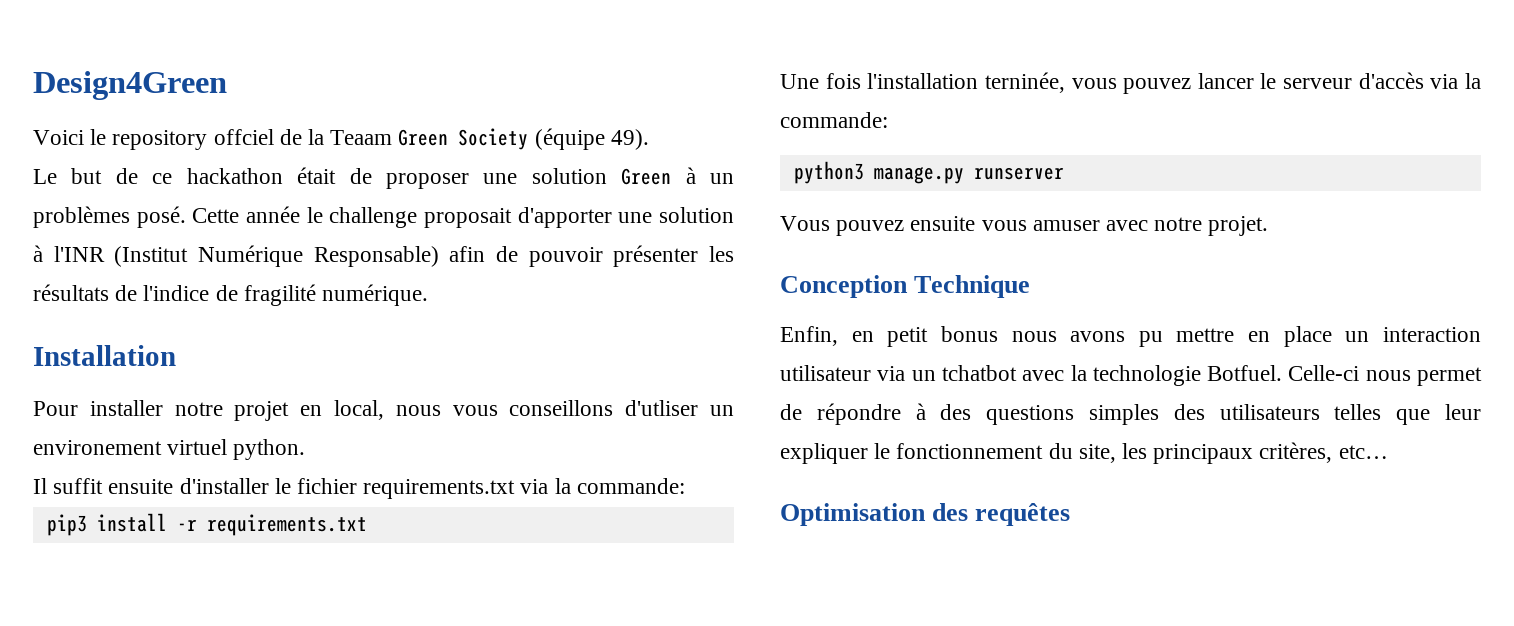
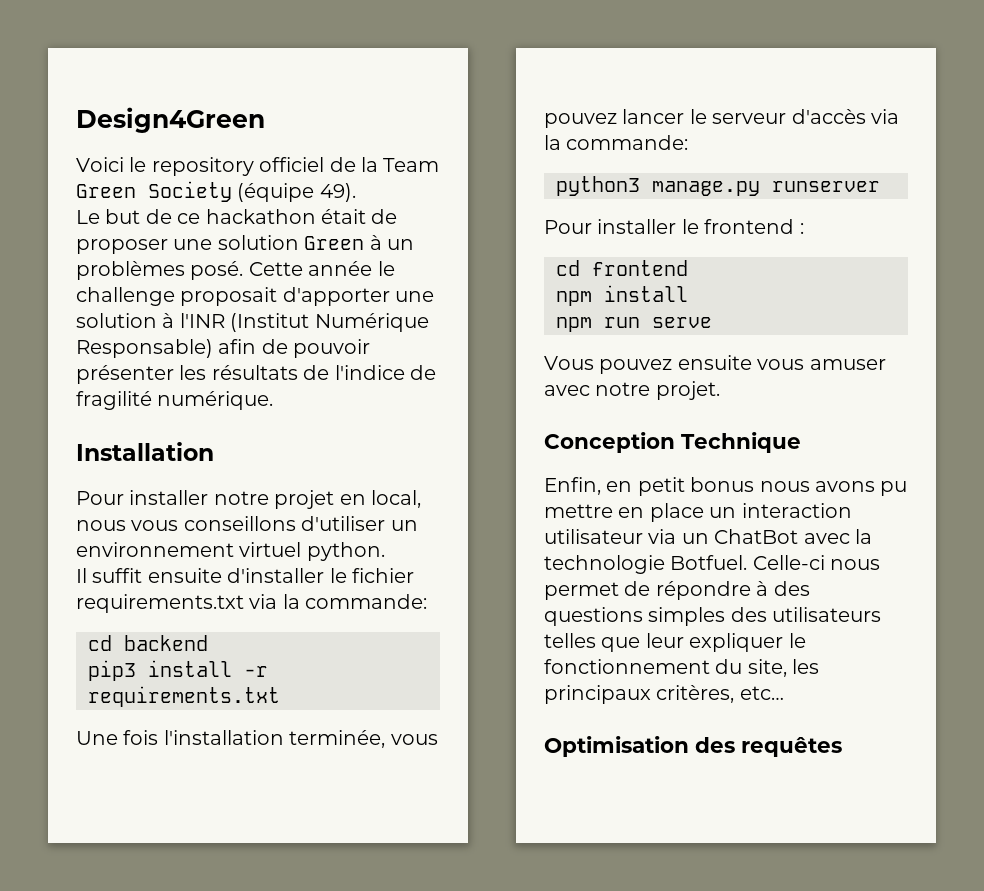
[213,129,274,145] offciel -> [259,157,325,172] officiel
[330,130,393,145] Teaam -> [383,158,440,172] Team
[625,400,734,416] [33,440,162,455] d'utliser un environement -> [301,516,418,531] [76,542,234,557] d'utiliser un environnement
(685, 486) none -> [88,635,208,651] // cd backend
[984,72,1065,93] terninée, -> [289,730,386,748] terminée,
(1064, 173) none -> [544,219,804,234] [556,260,688,276] [556,285,688,306] [556,317,712,332] // Pour installer le frontend : // cd frontend // npm install // npm run serve
[941,365,1017,381] tchatbot -> [714,529,799,544] ChatBot

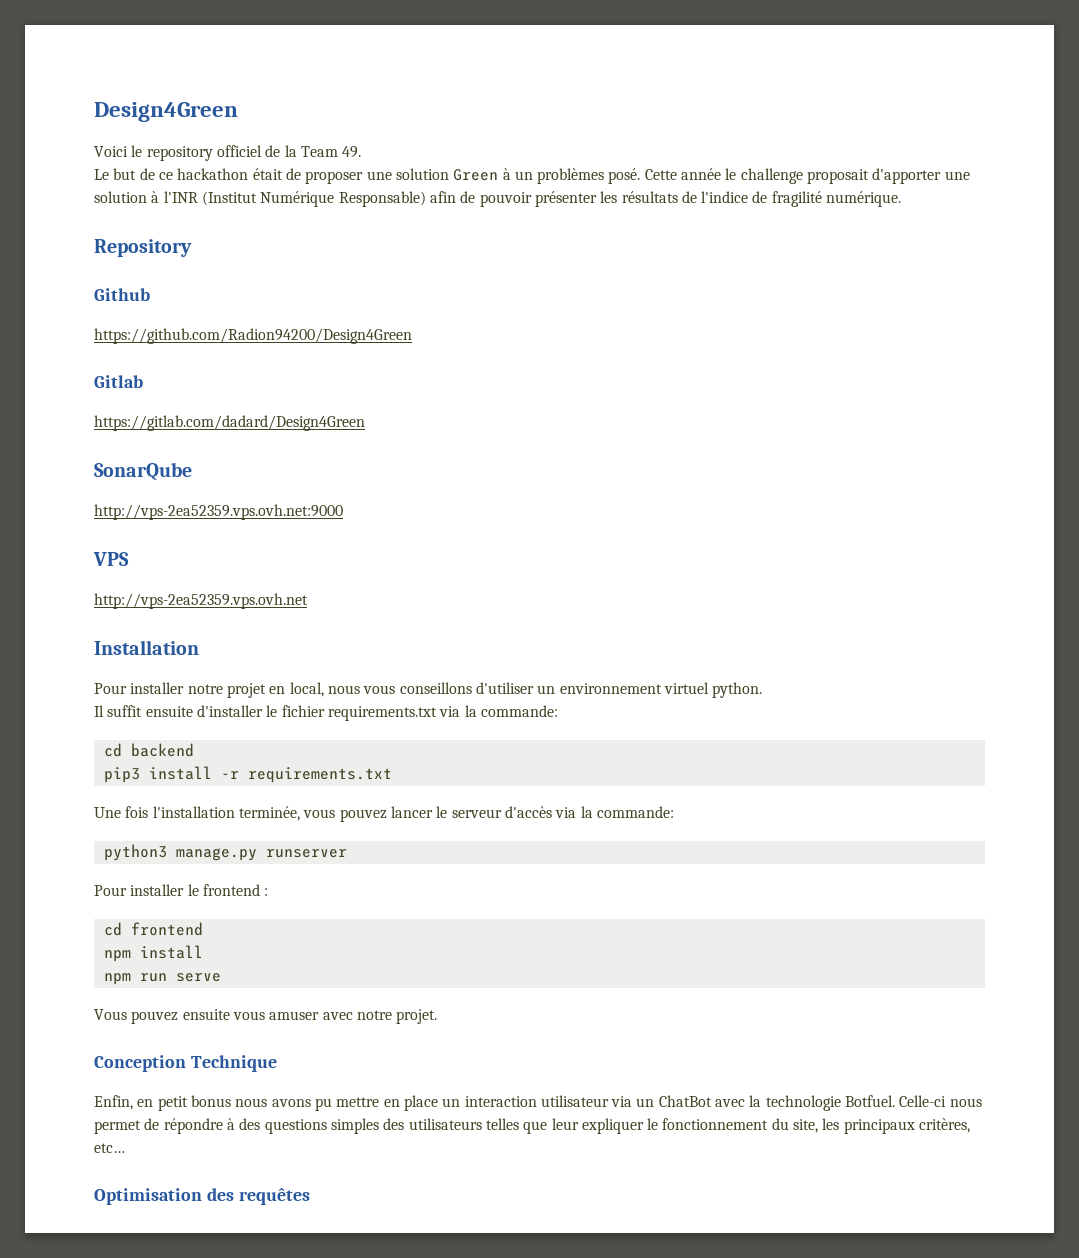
[76,181,356,202] Green Society (équipe 49). -> [342,146,362,158] 49.
(274, 400) none -> [94,239,192,257] [94,288,150,301] [94,328,412,344] [94,375,143,388] [94,415,365,431] [94,462,192,481] [94,504,343,520] [93,552,129,566] [94,593,308,609] // Repository // Github // https://github.com/Radion94200/Design4Green // Gitlab // https://gitlab.com/dadard/Design4Green // SonarQube // http://vps-2ea52359.vps.ovh.net:9000 // VPS // http://vps-2ea52359.vps.ovh.net

